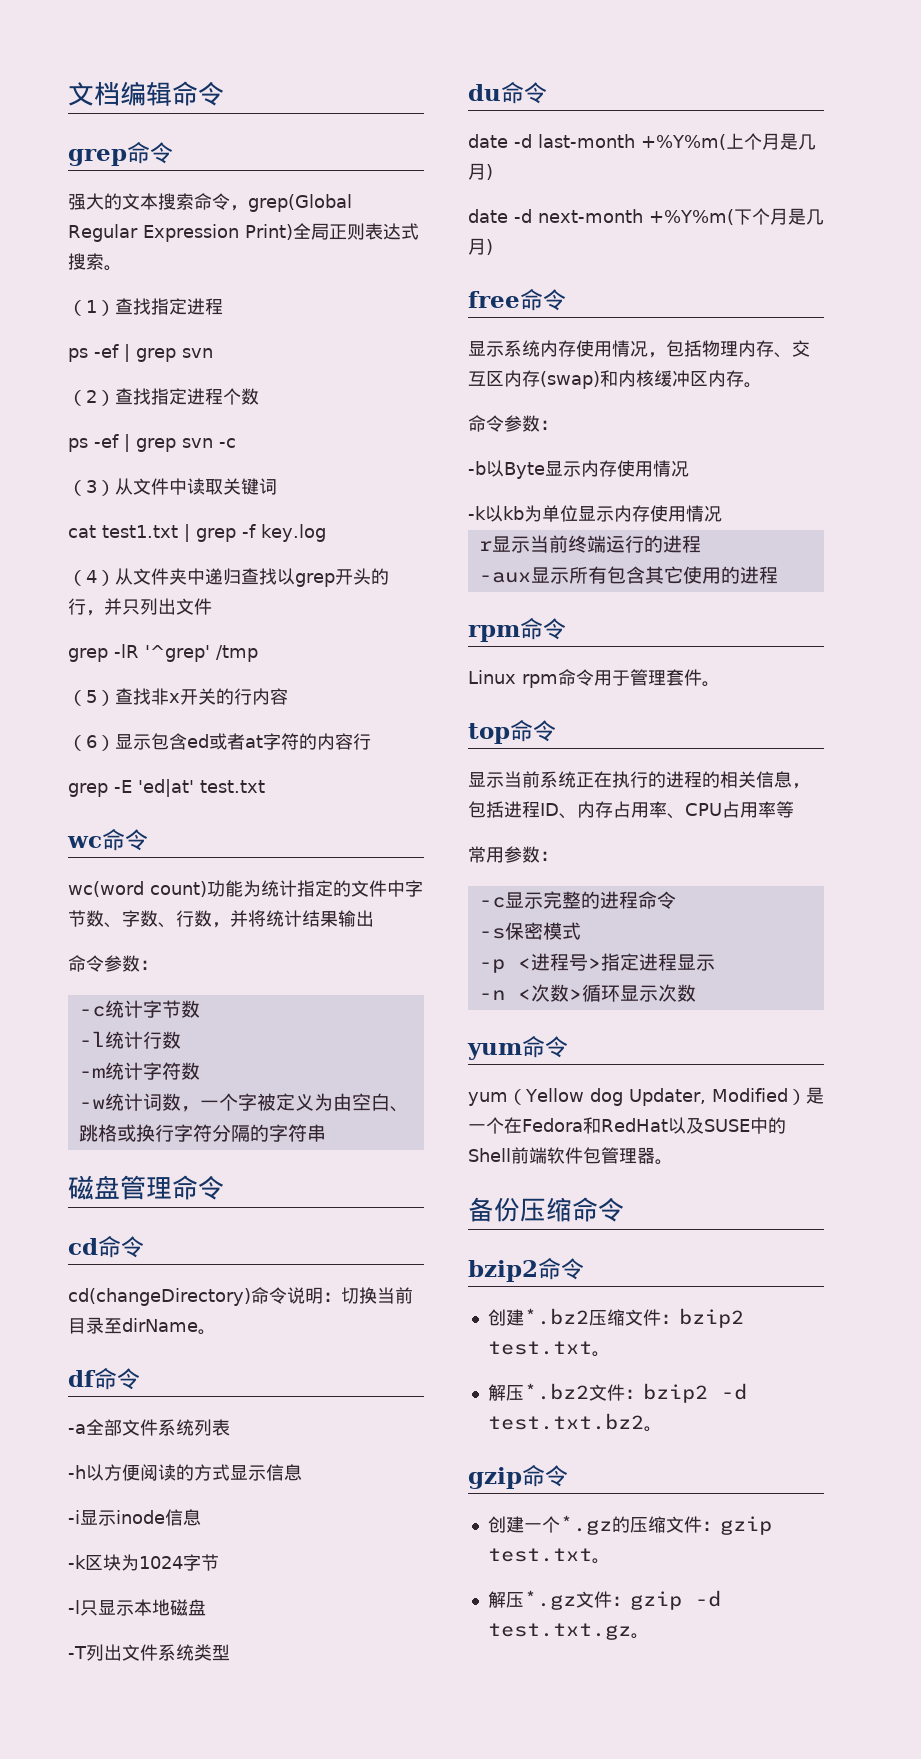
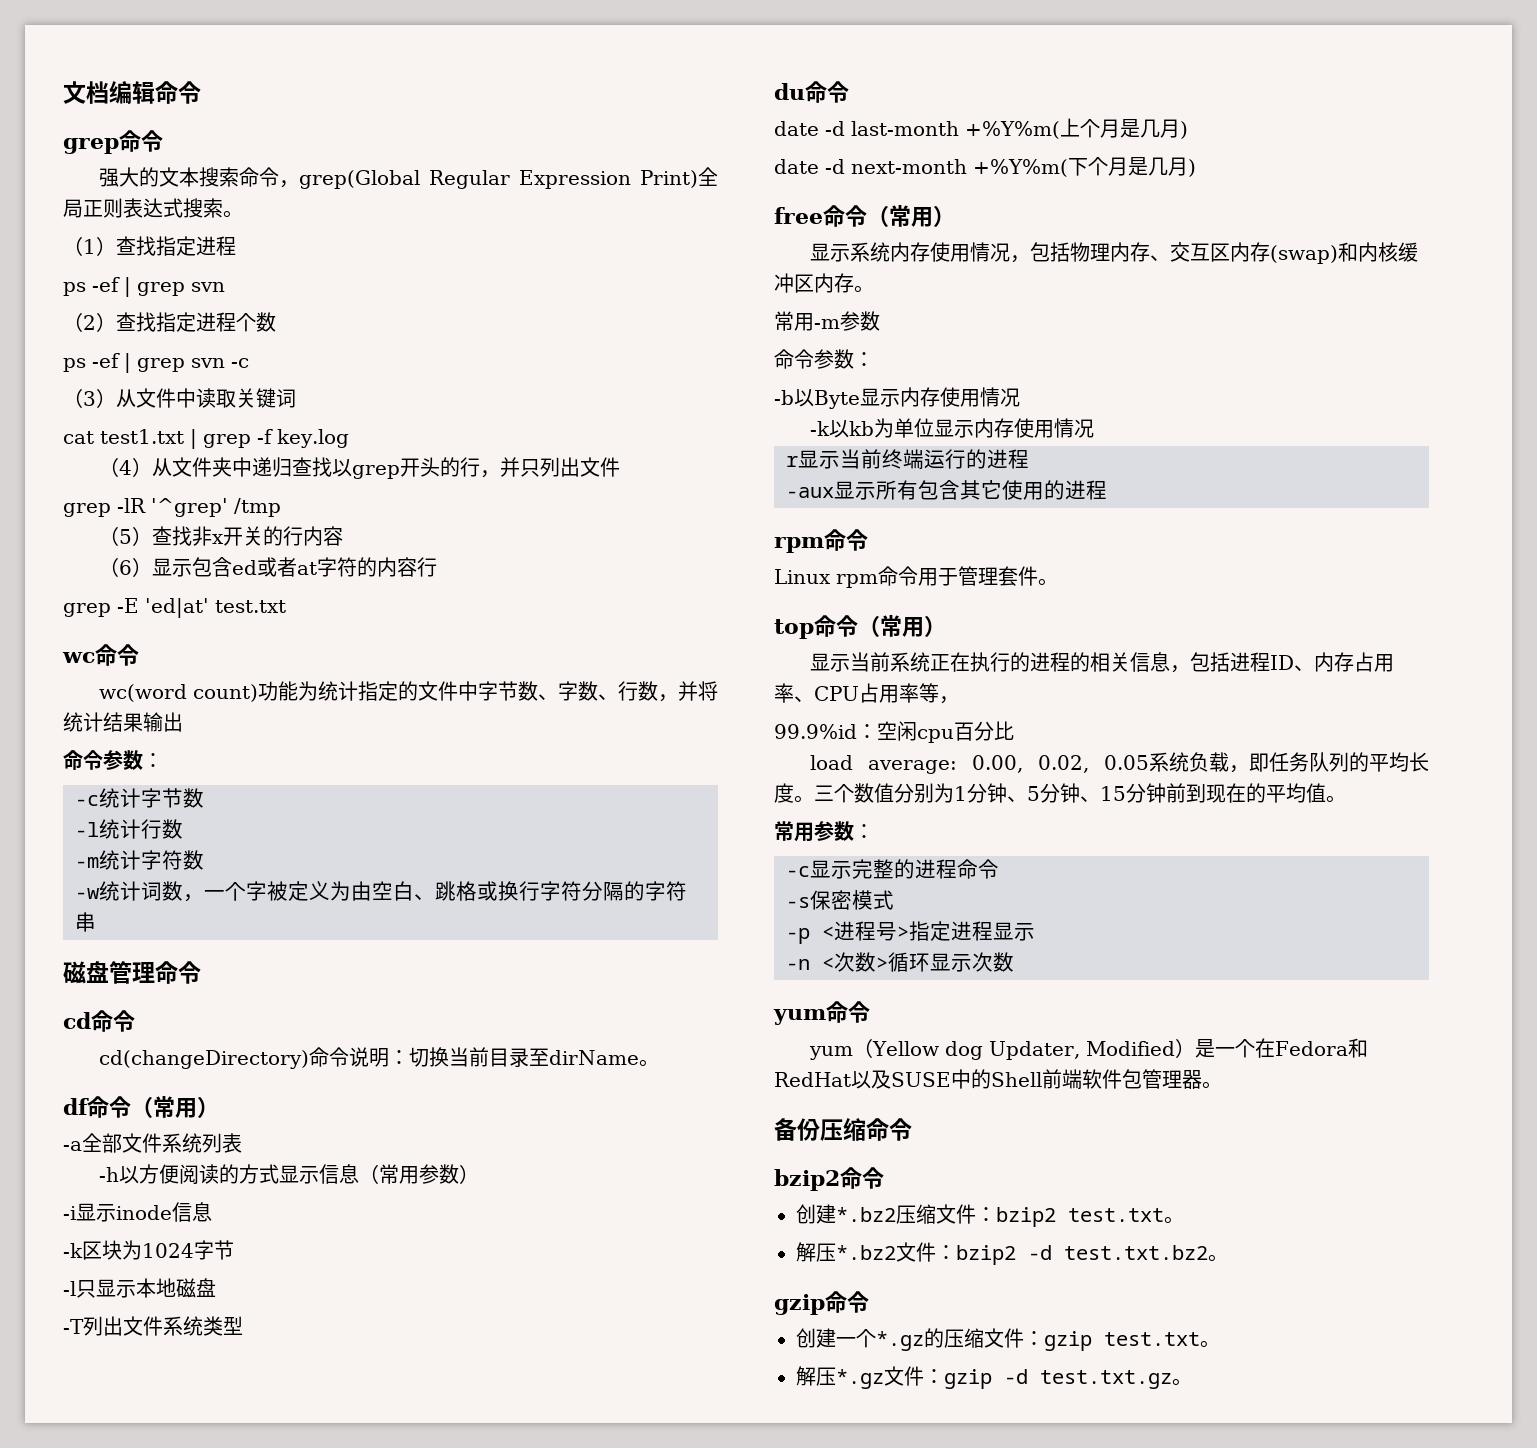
(140, 1379) none -> [131,1096,219,1118] （常用）
(302, 1472) none -> [358,1164,479,1184] （常用参数）
(566, 300) none -> [867,205,955,227] （常用）
(762, 385) none -> [774,311,880,331] // 常用-m参数
(556, 731) none -> [858,615,946,637] （常用）
(794, 809) none -> [939,696,959,704] [774,721,1014,743] [809,752,1429,774] [774,783,1346,803] ， // 99.9%id：空闲cpu百分比 // load average: 0.00, 0.02, 0.05系统负载，即任务队列的平均长度。三个数值分别为1分钟、5分钟、15分钟前到现在的平均值。

